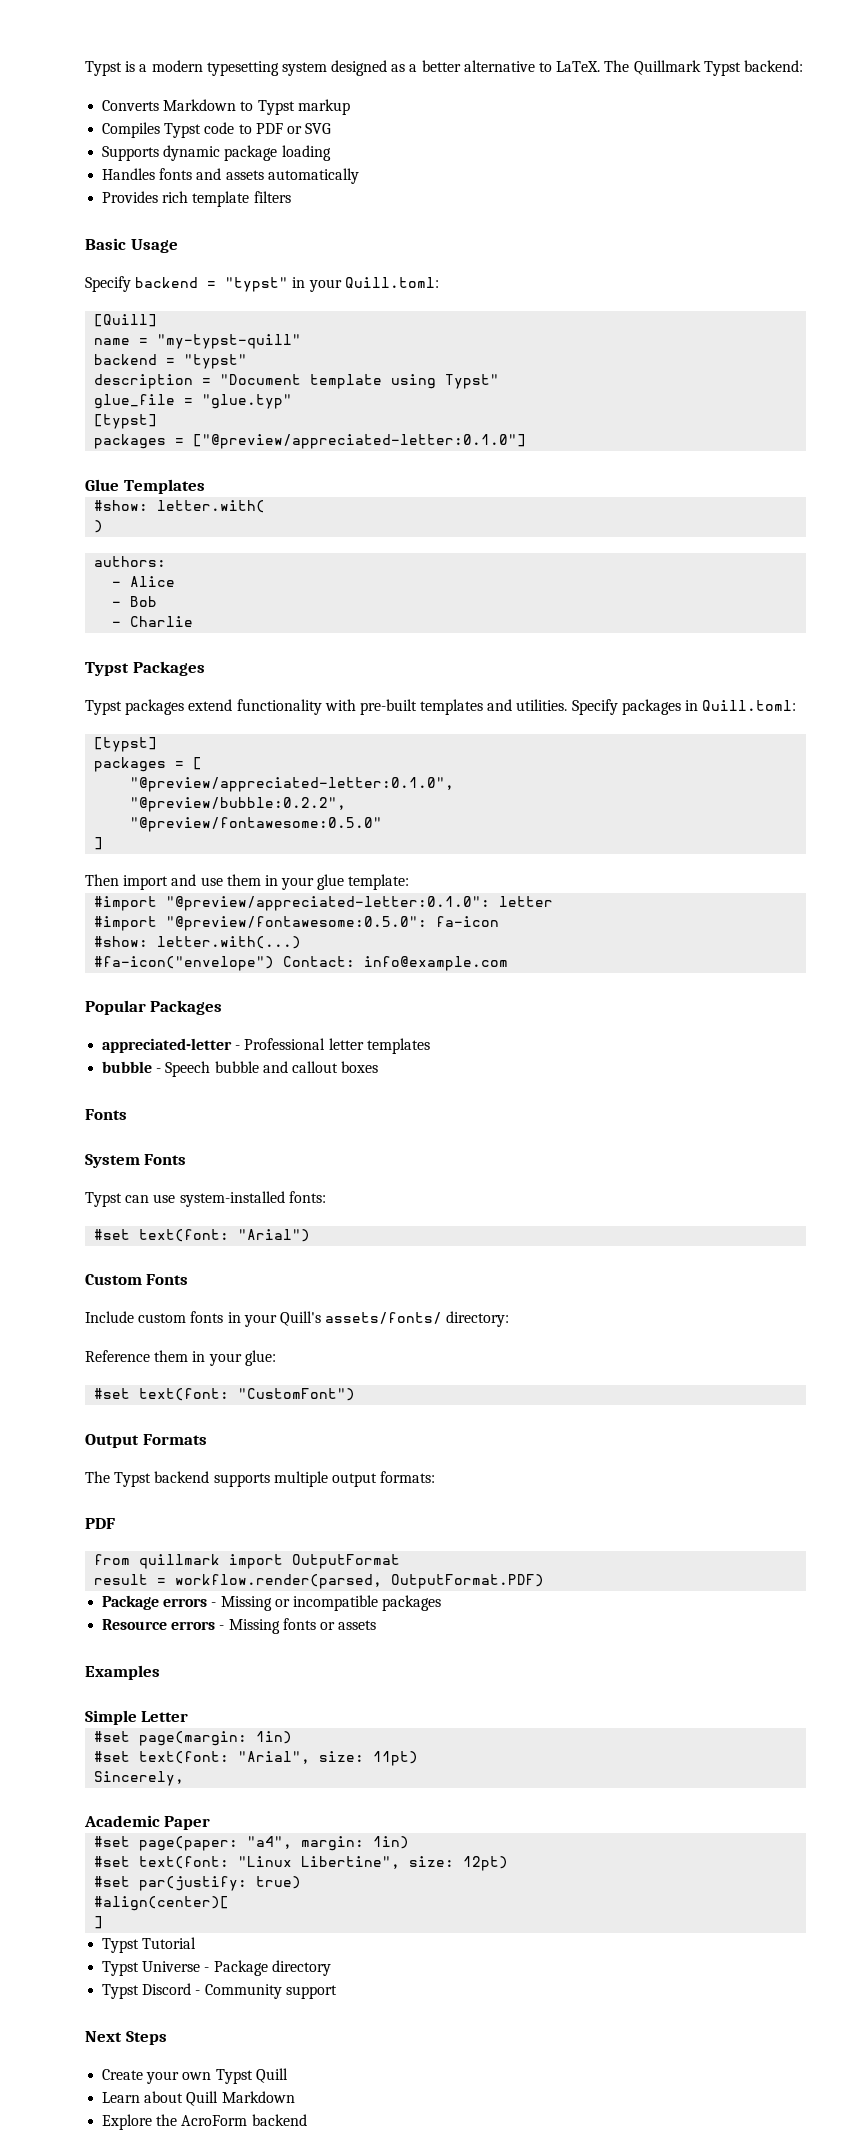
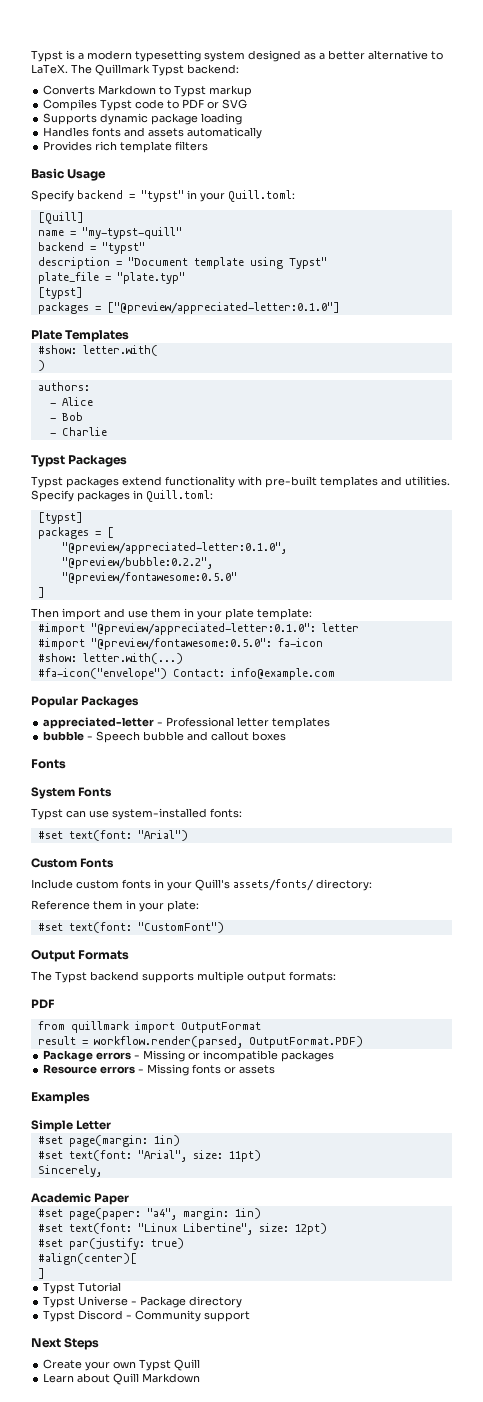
[94,394,293,409] glue_file = "glue.typ" -> [37,272,185,284] plate_file = "plate.typ"
[85,479,119,491] Glue -> [31,330,63,340] Plate
[317,874,345,890] glue -> [225,608,254,620] plate
[244,1350,276,1366] glue: -> [167,900,199,912] plate:
[102,2114,307,2130] // Explore the AcroForm backend -> (201, 1378) none

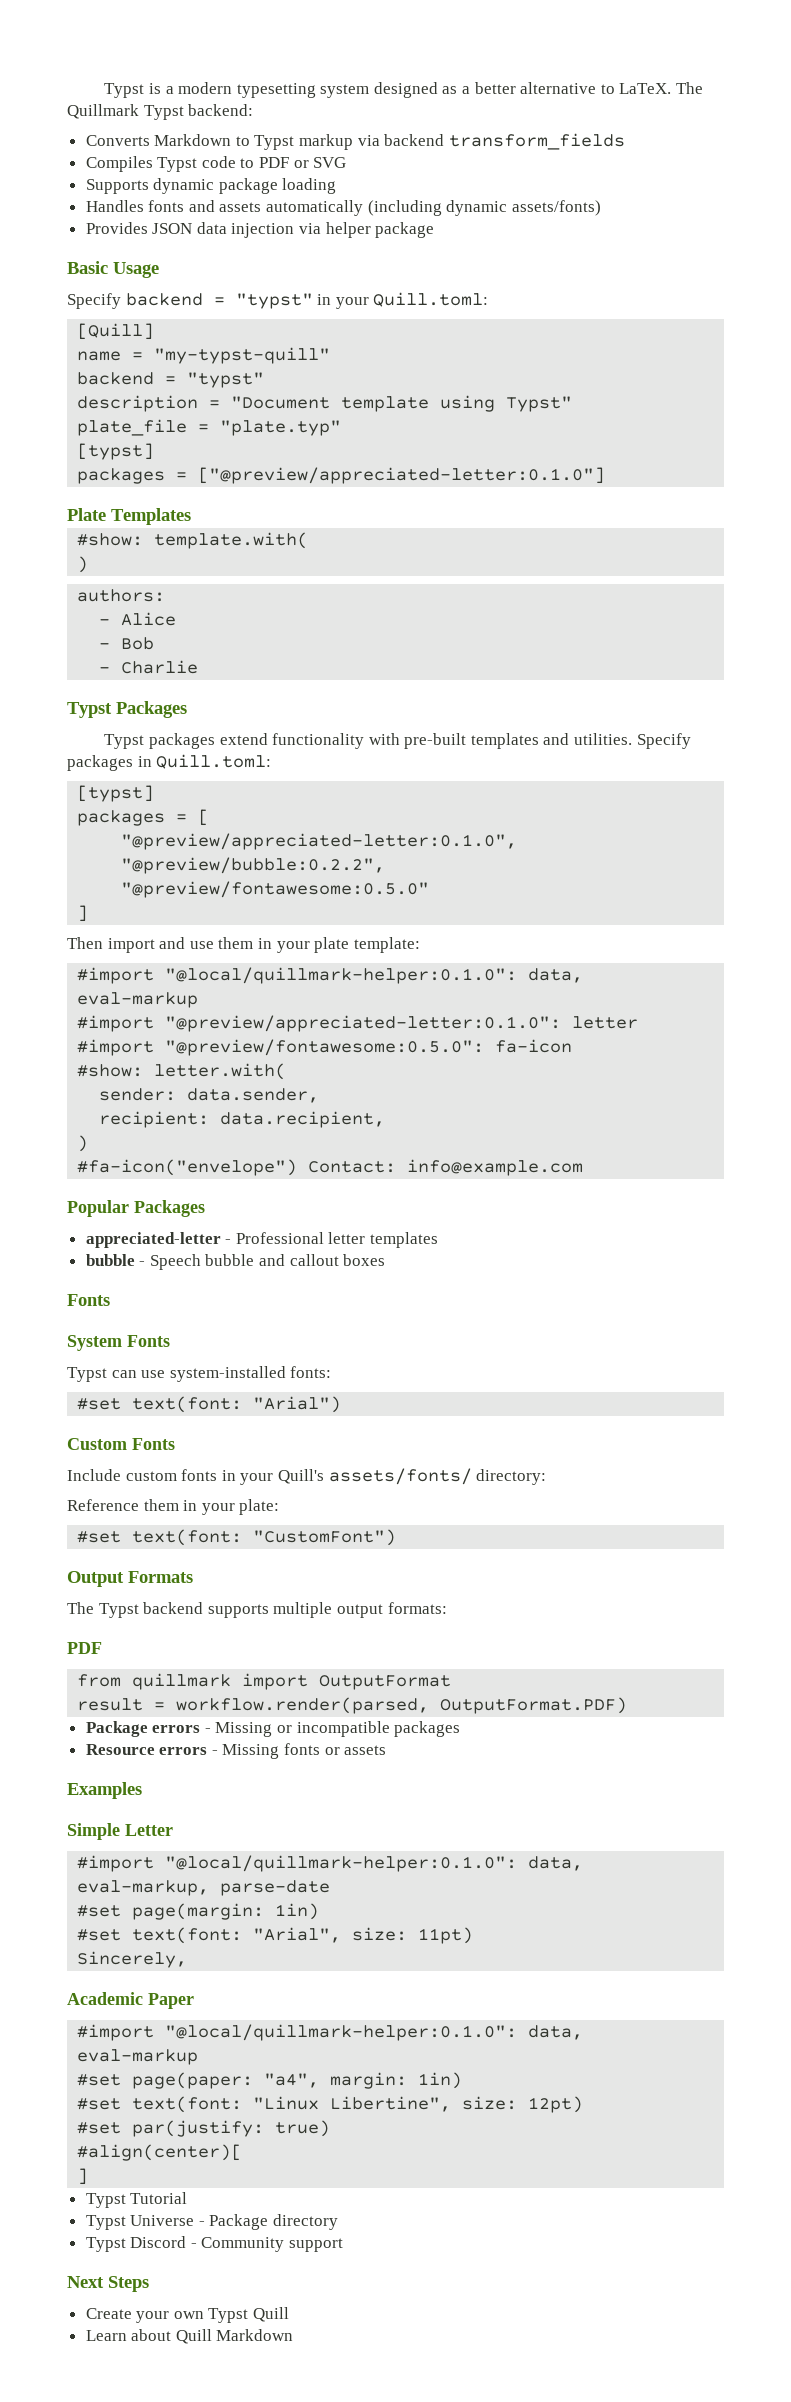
(253, 91) none -> [357,133,625,150] via backend transform_fields
[43,141,209,153] // Provides rich template filters -> [367,200,601,216] [85,222,435,238] (including dynamic assets/fonts) // Provides JSON data injection via helper package
[82,345,158,356] letter.with( -> [154,532,309,549] template.with(
(312, 614) none -> [77,967,584,984] [77,992,199,1008] // #import "@local/quillmark-helper:0.1.0": data, eval-markup
[82,653,183,664] letter.with(...) -> [154,1063,287,1080] [99,1088,320,1103] [99,1111,386,1128] [77,1135,89,1152] letter.with( // sender: data.sender, // recipient: data.recipient, // )
(112, 1125) none -> [77,1855,584,1872] [77,1880,331,1896] // #import "@local/quillmark-helper:0.1.0": data, eval-markup, parse-date
(130, 1199) none -> [77,2024,584,2041] [77,2049,199,2065] // #import "@local/quillmark-helper:0.1.0": data, eval-markup

